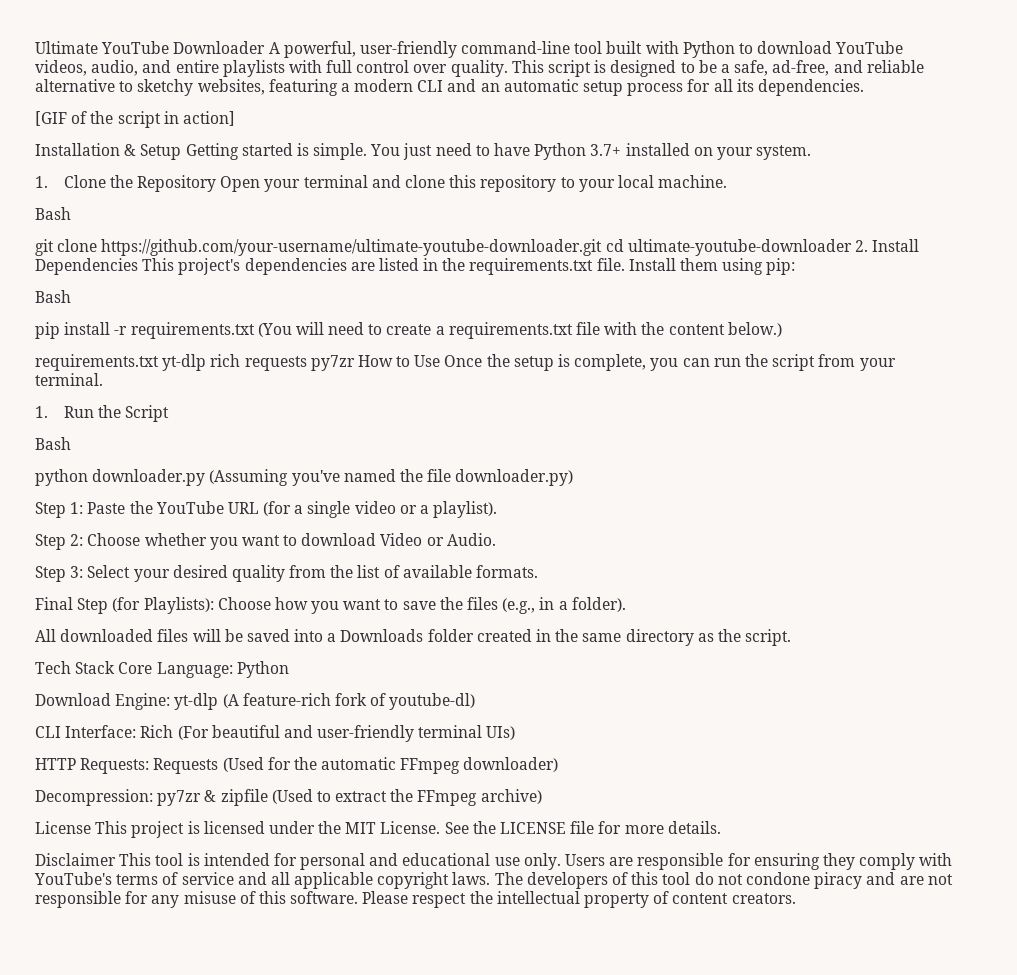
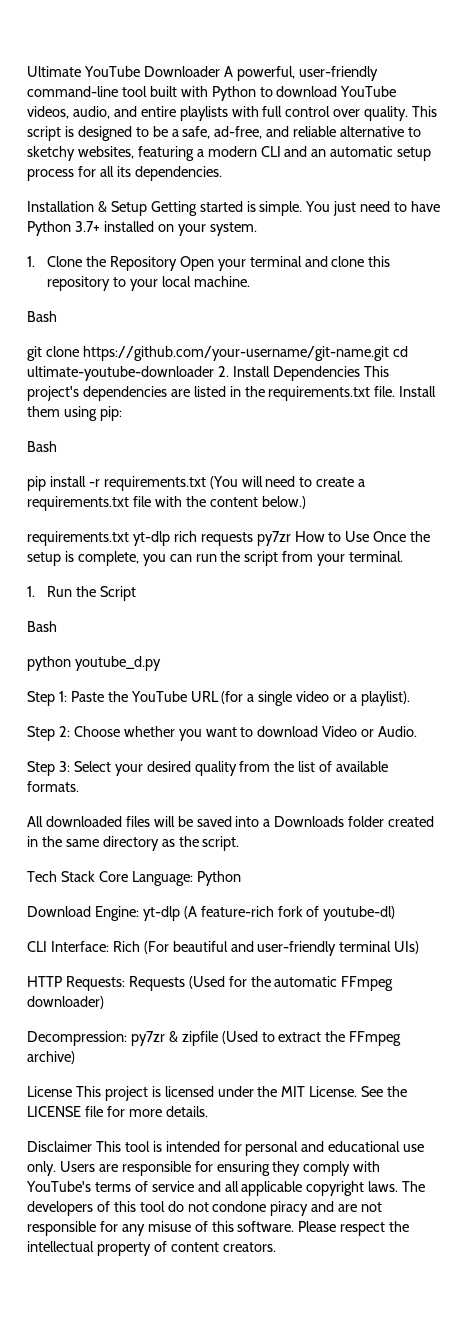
[35,111,235,128] // [GIF of the script in action] -> (222, 173) none
[101,239,603,256] https://github.com/your-username/ultimate-youtube-downloader.git -> [82,346,389,361] https://github.com/your-username/git-name.git
[92,469,574,486] downloader.py (Assuming you've named the file downloader.py) -> [74,656,161,671] youtube_d.py
[35,597,626,614] // Final Step (for Playlists): Choose how you want to save the files (e.g., in a folder). -> (79, 786) none

